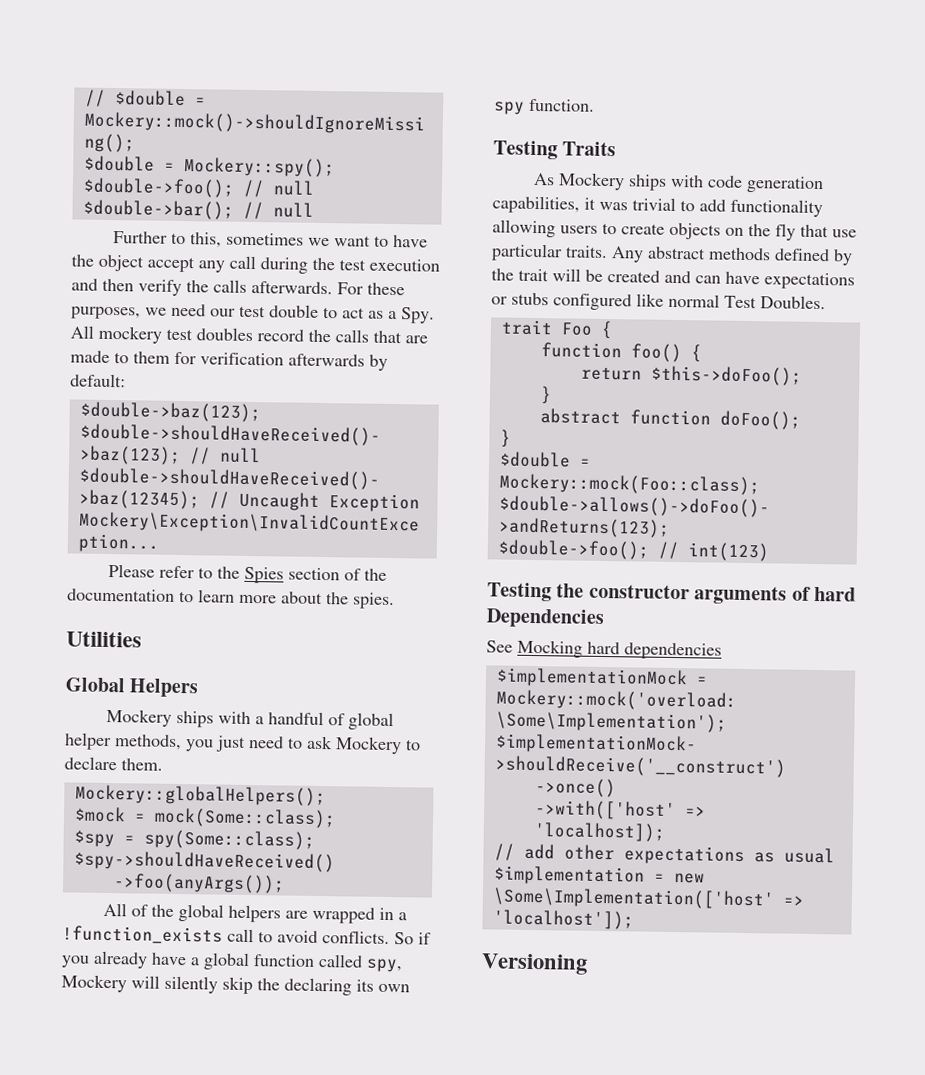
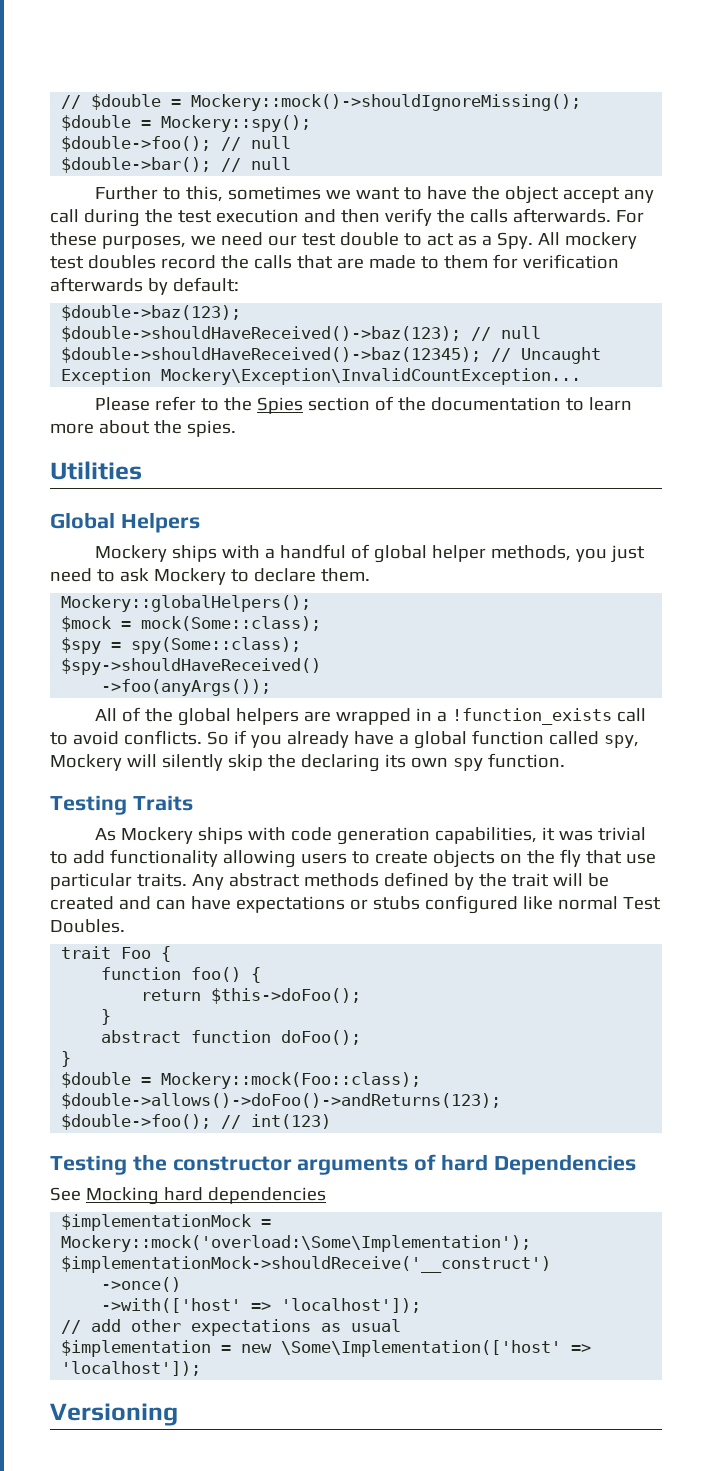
[533,822,665,842] 'localhost]); -> [281,1298,422,1313] 'localhost']);

